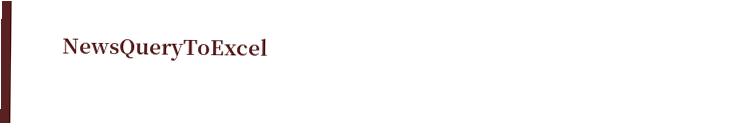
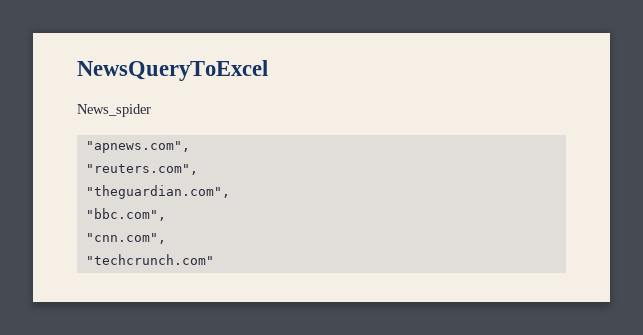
(268, 49) none -> [77,104,151,117] [85,141,190,153] [85,164,198,175] [85,185,230,199] [85,208,166,221] [85,233,166,244] [85,254,214,265] // News_spider // "apnews.com", // "reuters.com", // "theguardian.com", // "bbc.com", // "cnn.com", // "techcrunch.com"

